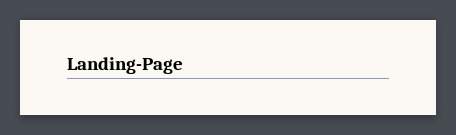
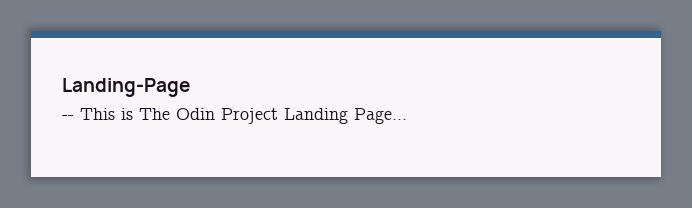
(183, 65) none -> [62,108,407,124] // -- This is The Odin Project Landing Page...

